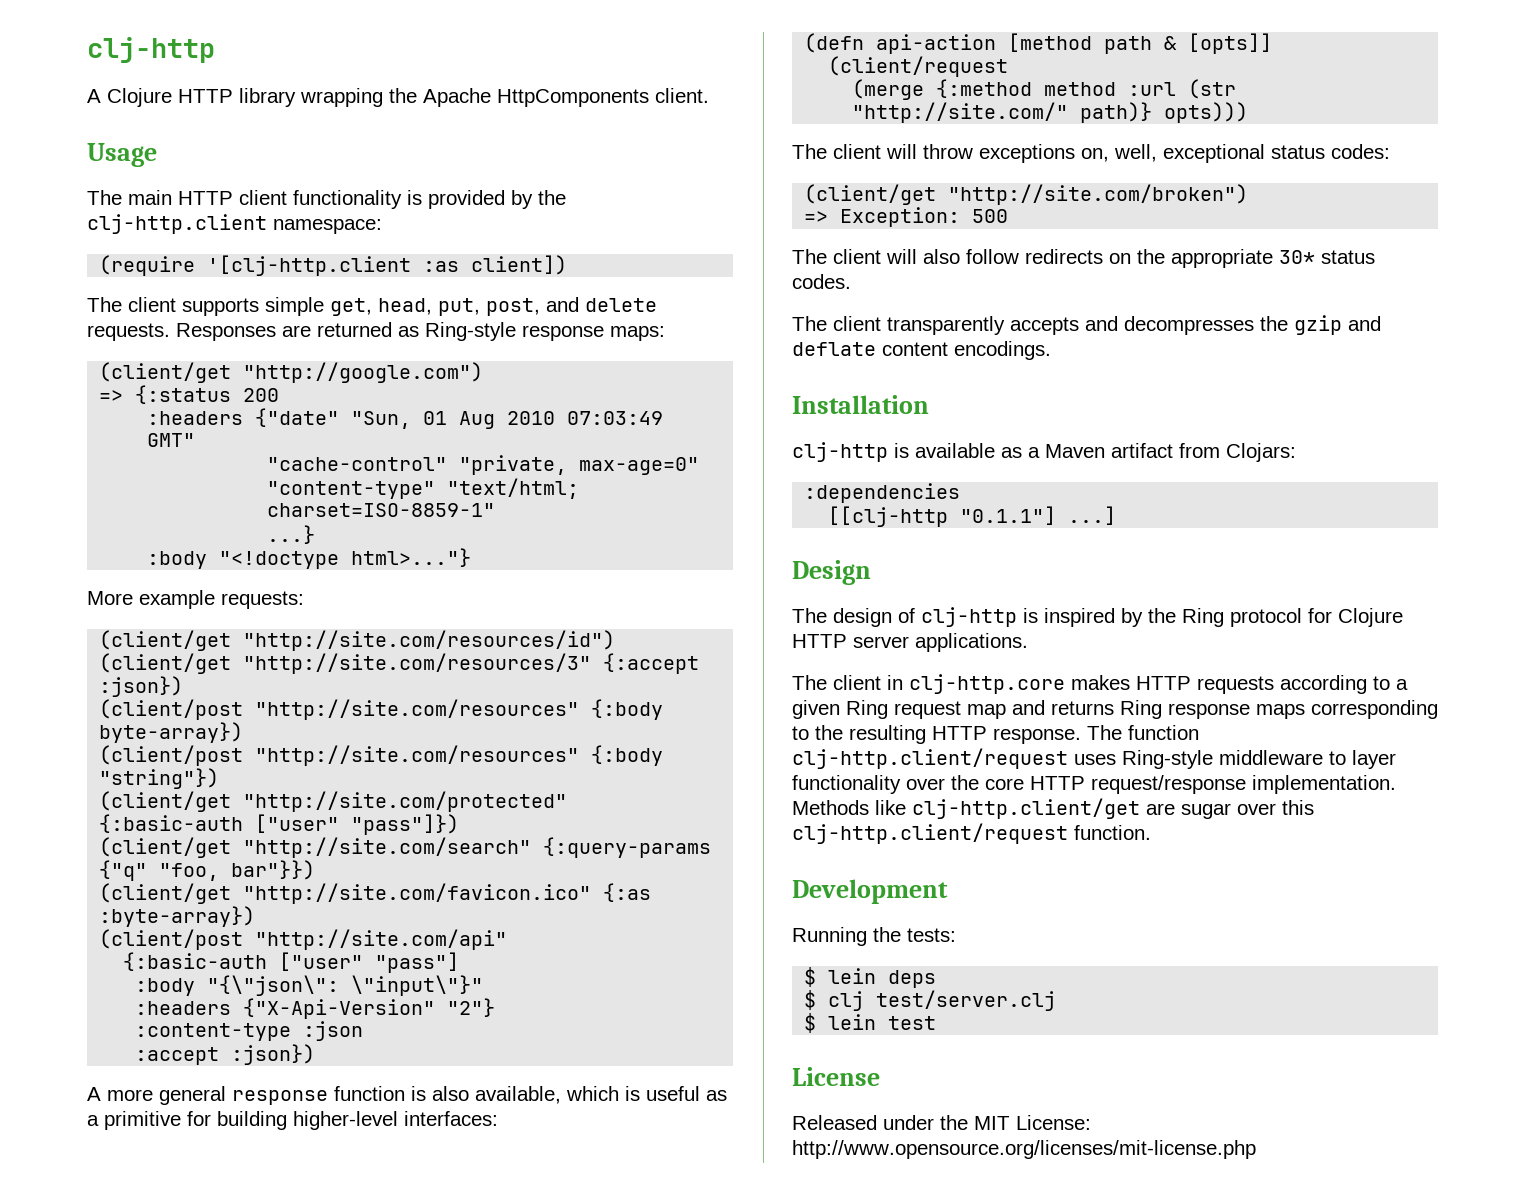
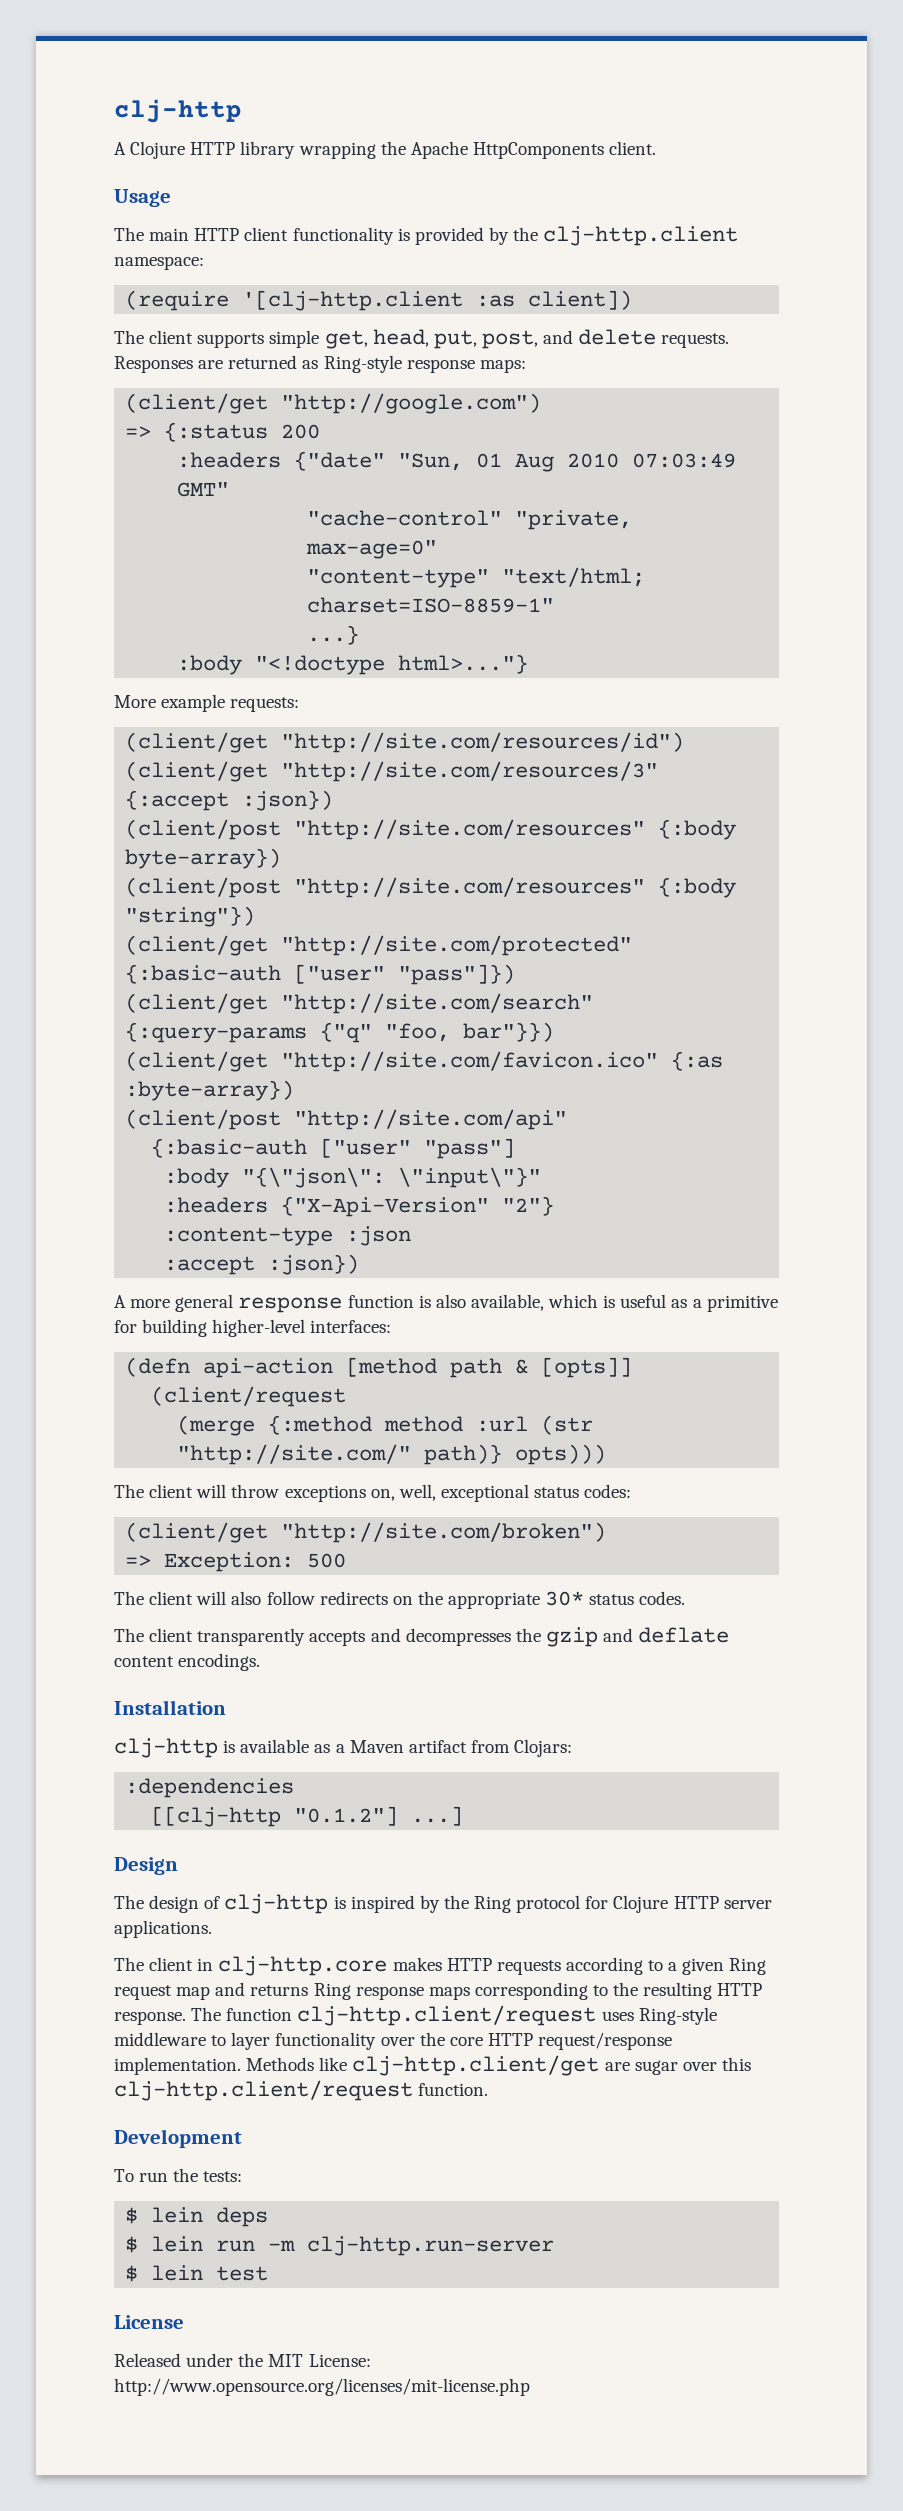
[960,506,1057,525] "0.1.1"] -> [294,1806,399,1826] "0.1.2"]
[792,927,867,946] Running -> [114,2169,169,2182] To run
[828,990,1057,1011] clj test/server.clj -> [151,2236,555,2256] lein run -m clj-http.run-server

